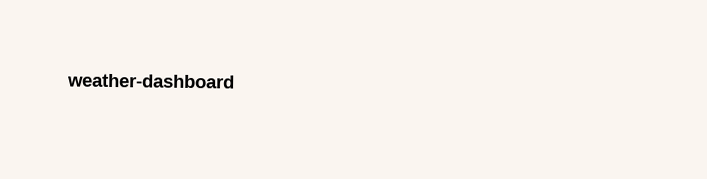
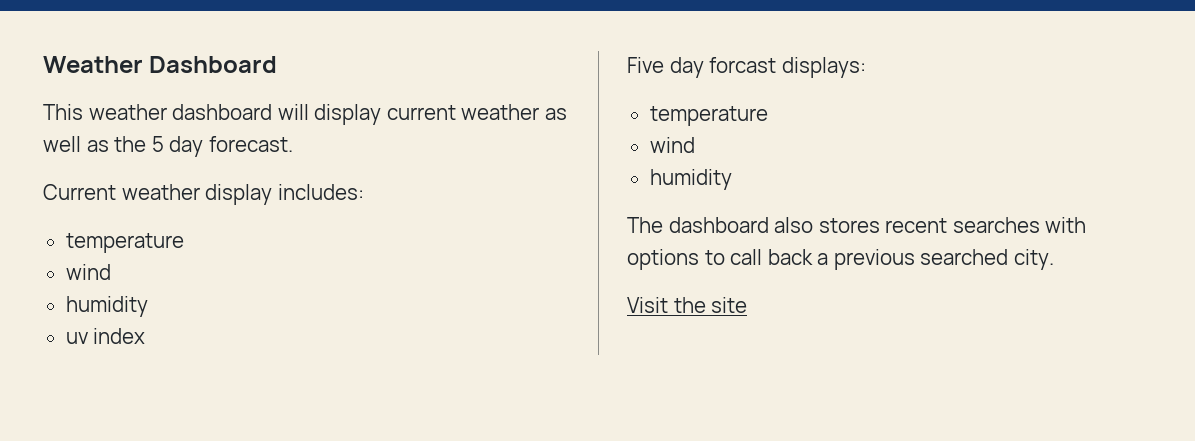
[67,73,235,89] weather-dashboard -> [43,56,278,73] [43,104,567,125] [43,136,293,157] [43,184,364,205] [65,233,184,253] [65,264,111,280] [65,296,148,317] [65,328,146,344] [627,57,866,78] [649,106,768,126] [649,137,695,153] [649,169,732,190] [627,217,1087,233] [627,249,1054,270] [627,297,748,313] Weather Dashboard // This weather dashboard will display current weather as well as the 5 day forecast. // Current weather display includes: // temperature // wind // humidity // uv index // Five day forcast displays: // temperature // wind // humidity // The dashboard also stores recent searches with options to call back a previous searched city. // Visit the site

